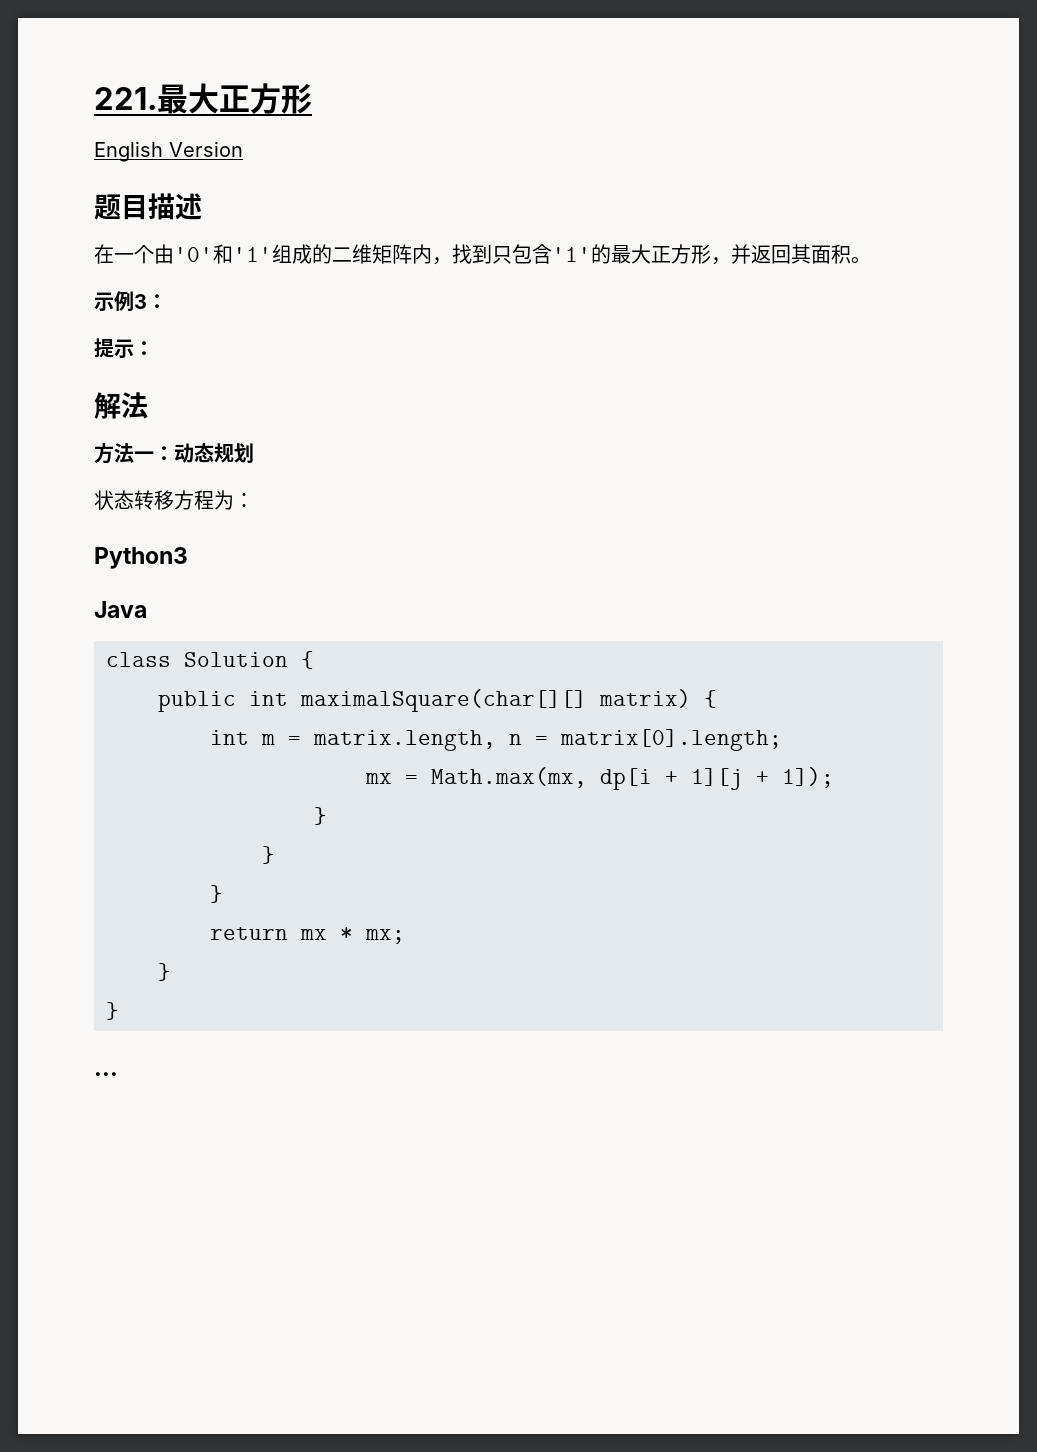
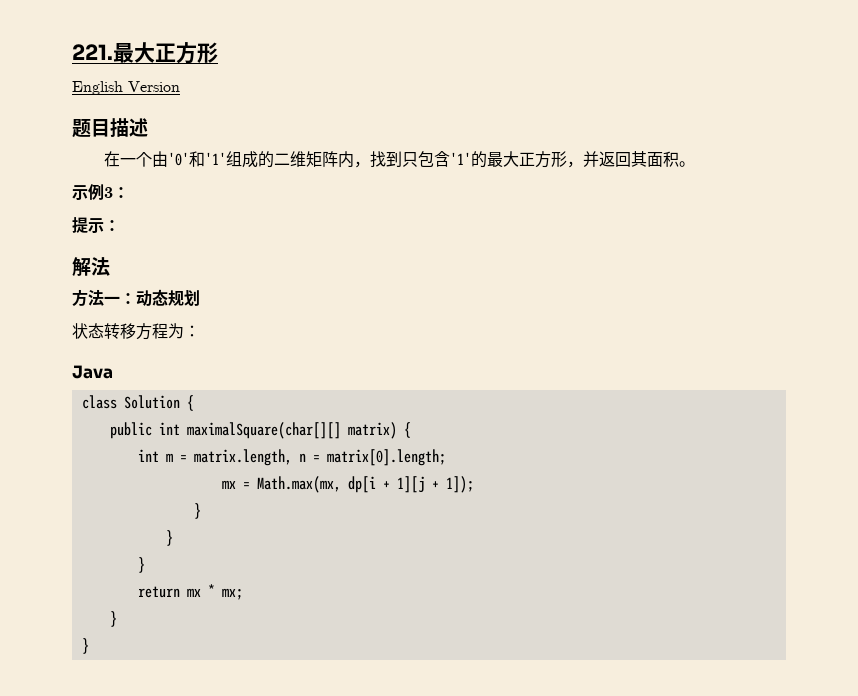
[94,547,188,569] // Python3 -> (200, 331) none
[94,1072,118,1076] // ... -> (89, 646) none

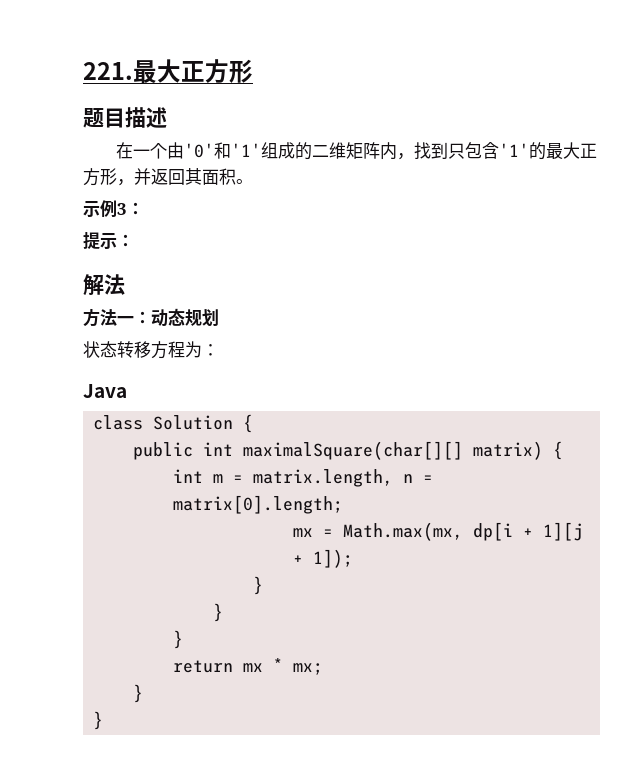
[72,81,180,95] // English Version -> (253, 71) none

